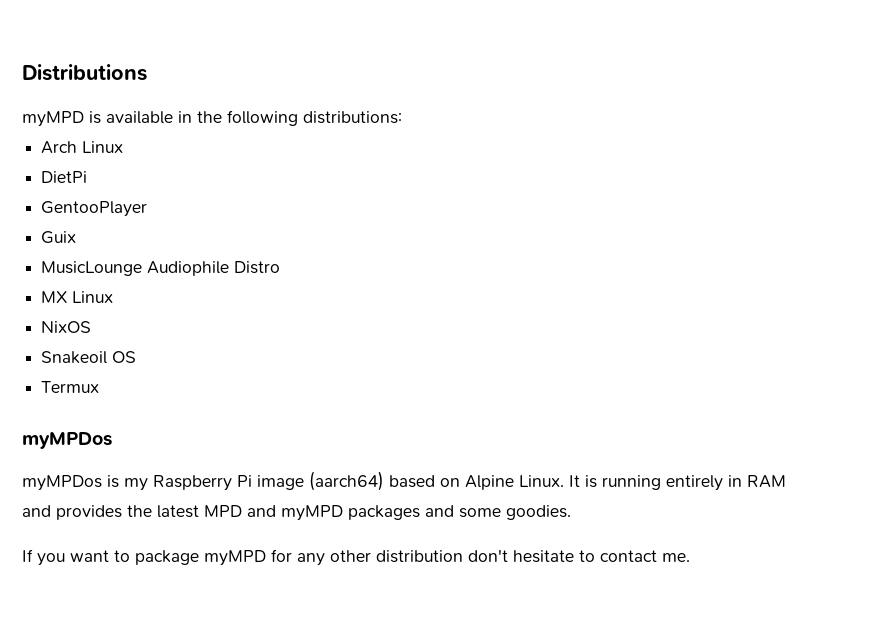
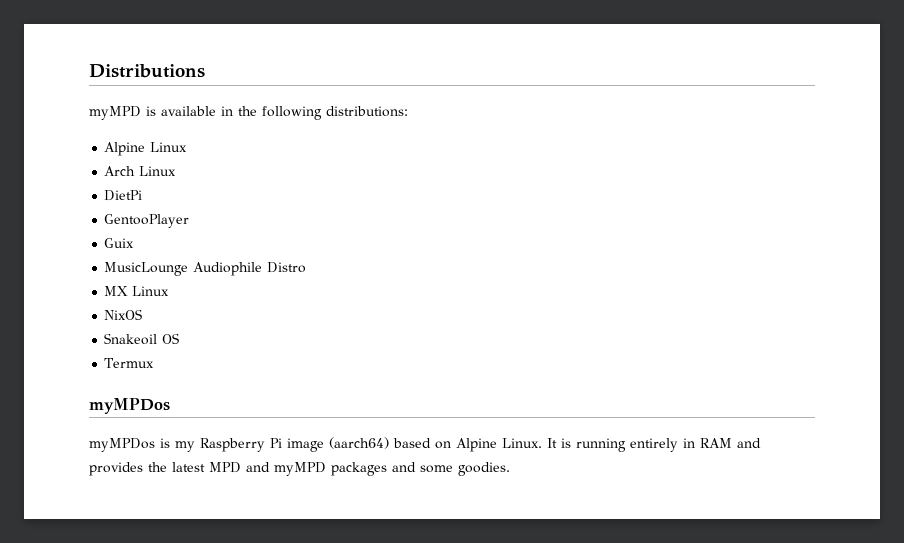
(402, 117) none -> [104,142,188,156] // Alpine Linux
[22,549,690,566] // If you want to package myMPD for any other distribution don't hesitate to contact me. -> (510, 469) none

